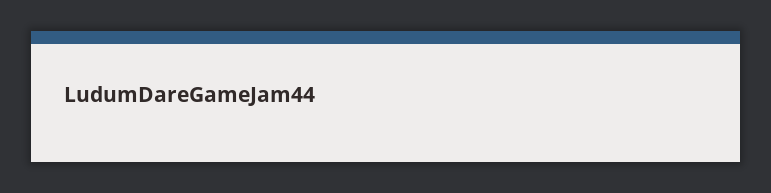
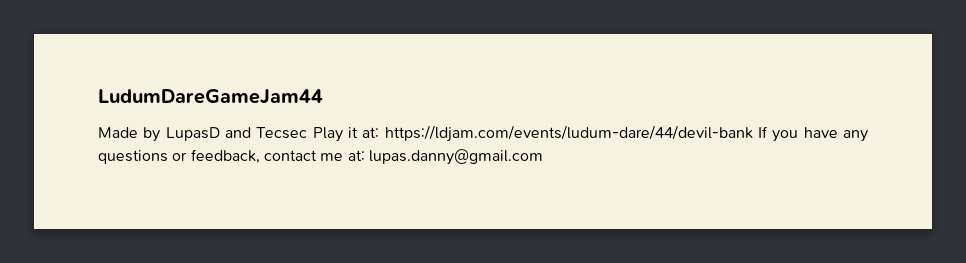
(315, 96) none -> [98,125,869,142] [98,149,543,165] // Made by LupasD and Tecsec Play it at: https://ldjam.com/events/ludum-dare/44/devil-bank If you have any questions or feedback, contact me at: lupas.danny@gmail.com

